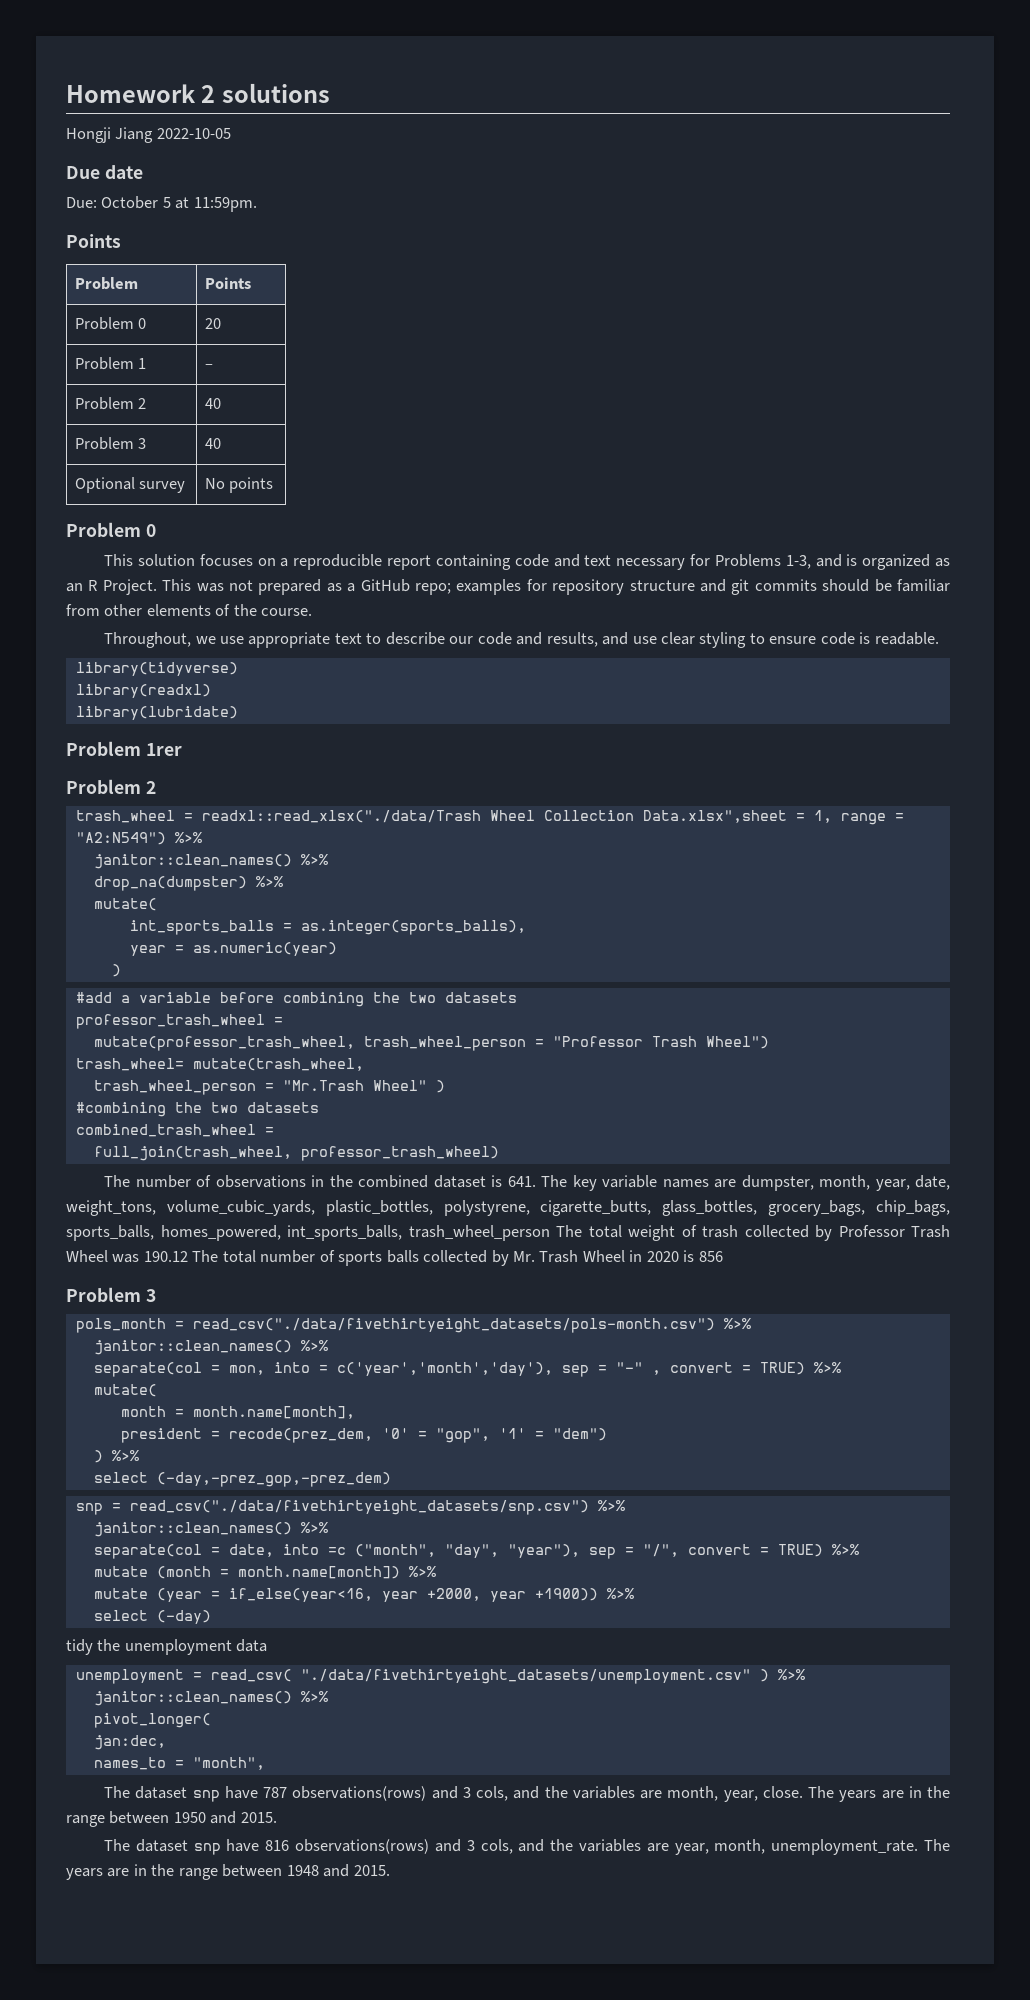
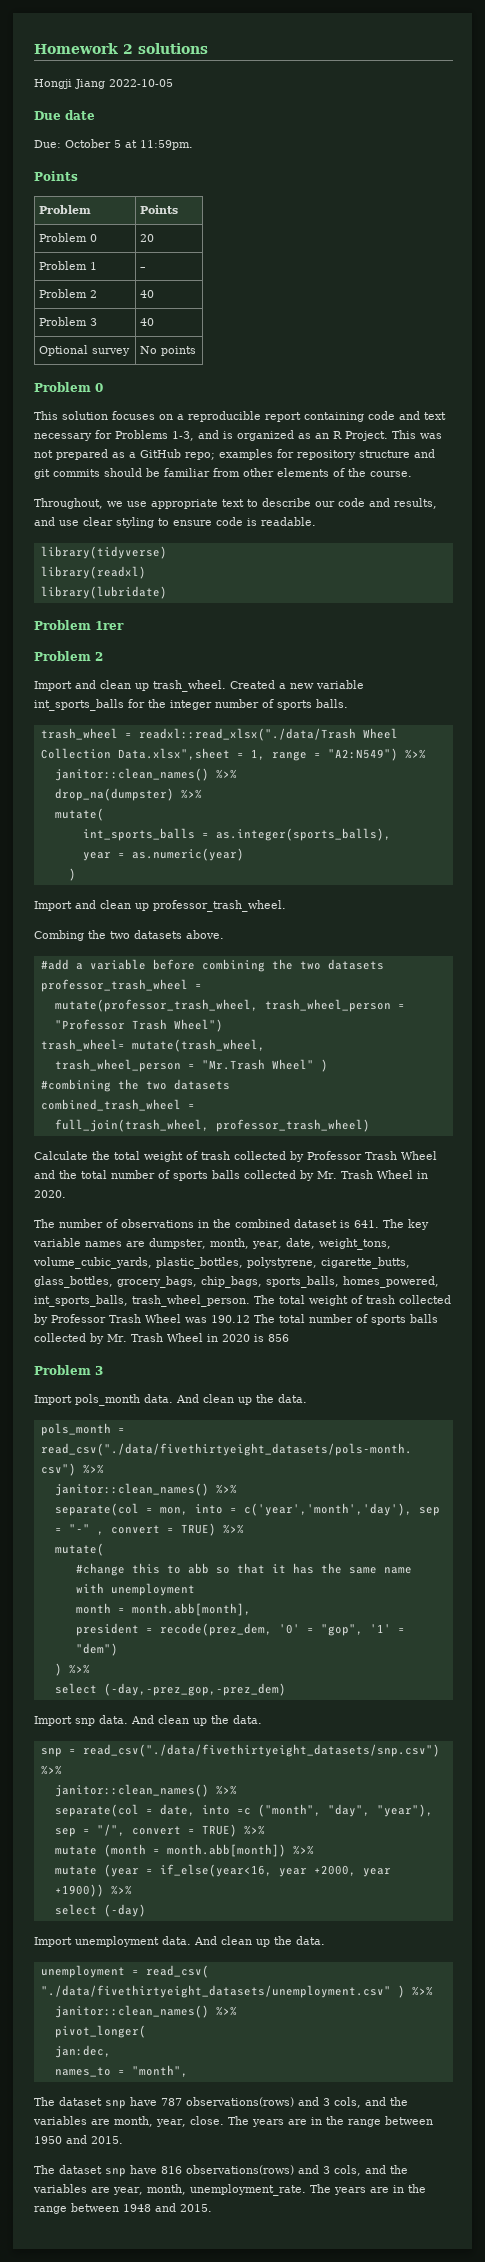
(156, 787) none -> [34,680,364,692] [34,699,348,711] // Import and clean up trash_wheel. Created a new variable int_sports_balls for the integer number of sports balls.
(121, 970) none -> [34,900,286,912] [34,930,224,941] // Import and clean up professor_trash_wheel. // Combing the two datasets above.
(499, 1153) none -> [34,1151,437,1162] [34,1170,428,1181] [34,1190,66,1198] // Calculate the total weight of trash collected by Professor Trash Wheel and the total number of sports balls collected by Mr. Trash Wheel in 2020.
[408,1225,550,1241] trash_wheel_person -> [132,1295,250,1307] trash_wheel_person.
(156, 1295) none -> [34,1394,307,1406] // Import pols_month data. And clean up the data.
(157, 1390) none -> [75,1563,412,1576] [75,1583,195,1596] // #change this to abb so that it has the same name with unemployment
[192,1406,355,1419] month.name[month], -> [131,1603,251,1616] month.abb[month],
(391, 1479) none -> [34,1715,262,1726] // Import snp data. And clean up the data.
[237,1566,400,1579] month.name[month]) -> [166,1844,286,1857] month.abb[month])
[66,1639,268,1655] tidy the unemployment data -> [34,1936,325,1947] Import unemployment data. And clean up the data.

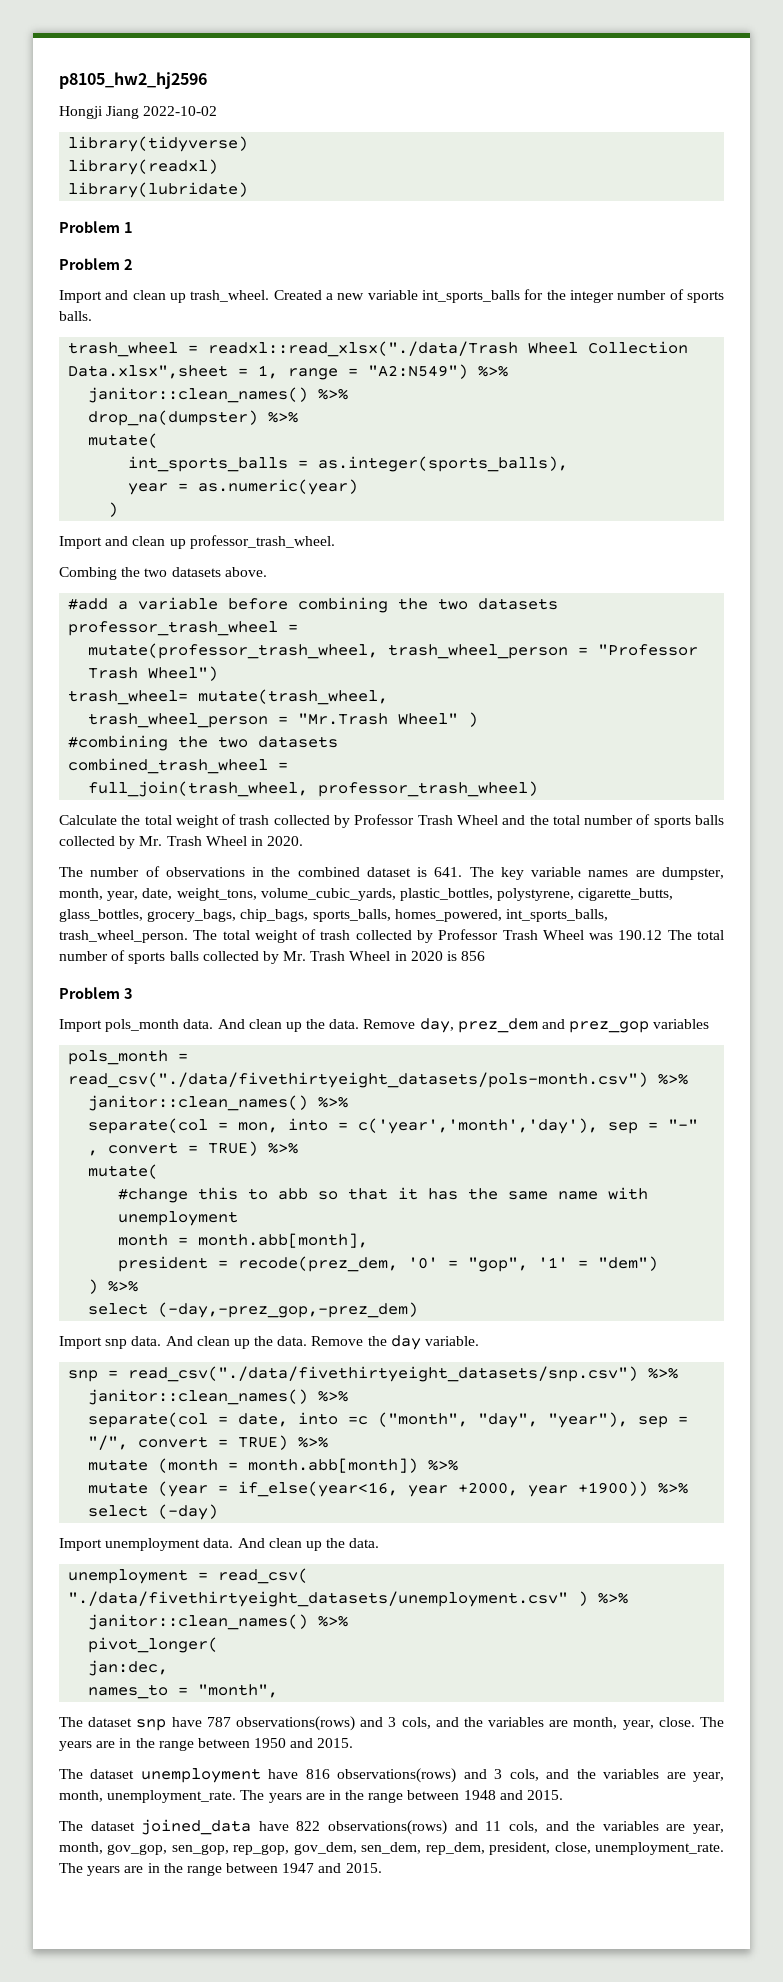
[34,43,208,54] Homework 2 solutions -> [59,72,207,89] p8105_hw2_hj2596
[109,79,173,87] [34,110,95,120] [34,139,193,150] [34,171,78,181] [39,205,92,214] [140,205,179,214] [39,233,98,242] [140,234,155,242] [39,261,98,270] [140,267,147,270] [39,289,98,298] [140,290,155,298] [39,317,98,326] [140,318,155,326] [39,345,131,356] [140,346,197,356] [34,382,103,392] [34,411,446,422] [34,430,442,441] [34,449,435,460] [34,468,412,479] [34,498,437,509] [34,517,316,528] 2022-10-05 // Due date // Due: October 5 at 11:59pm. // Points // Problem | Points // Problem 0 | 20 // Problem 1 | – // Problem 2 | 40 // Problem 3 | 40 // Optional survey | No points // Problem 0 // This solution focuses on a reproducible report containing code and text necessary for Problems 1-3, and is organized as an R Project. This was not prepared as a GitHub repo; examples for repository structure and git commits should be familiar from other elements of the course. // Throughout, we use appropriate text to describe our code and results, and use clear styling to ensure code is readable. -> [143,106,218,116] 2022-10-02
[95,621,124,630] 1rer -> [123,222,133,233] 1
(307, 1398) none -> [363,1018,710,1033] Remove day, prez_dem and prez_gop variables
(262, 1719) none -> [311,1335,480,1350] Remove the day variable.
[105,2168,126,2177] snp -> [140,1768,261,1783] unemployment
(212, 2208) none -> [59,1819,725,1835] [59,1842,725,1855] [59,1863,382,1876] // The dataset joined_data have 822 observations(rows) and 11 cols, and the variables are year, month, gov_gop, sen_gop, rep_gop, gov_dem, sen_dem, rep_dem, president, close, unemployment_rate. The years are in the range between 1947 and 2015.

